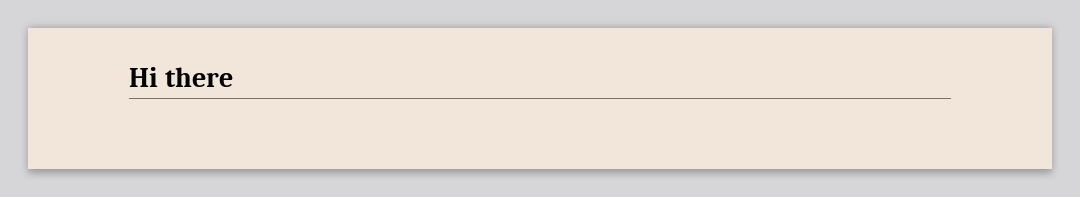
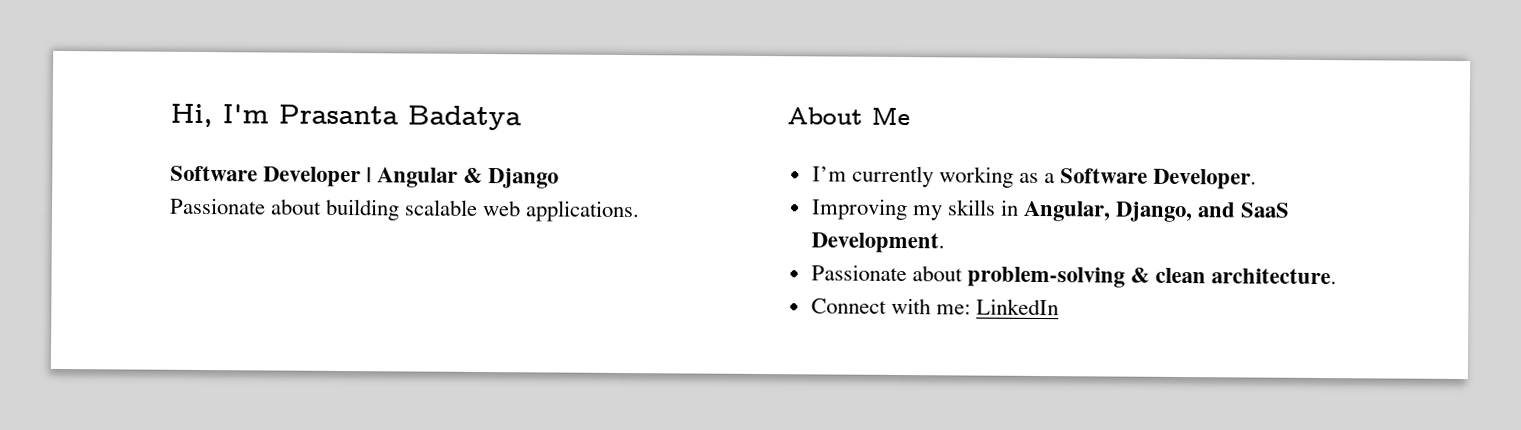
[129,67,234,87] Hi there -> [170,103,522,131] [170,165,560,189] [169,197,641,223] [787,106,910,126] [811,165,1258,190] [810,198,1291,223] [810,232,945,254] [810,264,1338,288] [810,297,1059,316] Hi, I'm Prasanta Badatya // Software Developer | Angular & Django // Passionate about building scalable web applications. // About Me // I’m currently working as a Software Developer. // Improving my skills in Angular, Django, and SaaS Development. // Passionate about problem-solving & clean architecture. // Connect with me: LinkedIn

